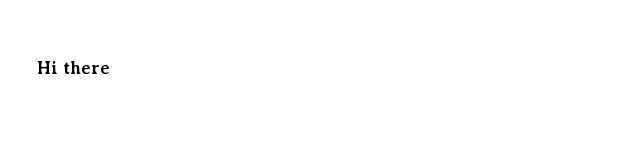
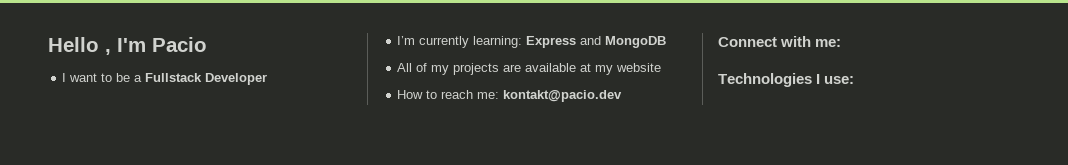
[37,61,110,74] Hi there -> [48,37,207,55] [62,73,268,85] [397,36,667,48] [397,63,662,75] [397,90,623,102] [718,36,842,47] [718,73,855,87] Hello , I'm Pacio // I want to be a Fullstack Developer // I’m currently learning: Express and MongoDB // All of my projects are available at my website // How to reach me: kontakt@pacio.dev // Connect with me: // Technologies I use:

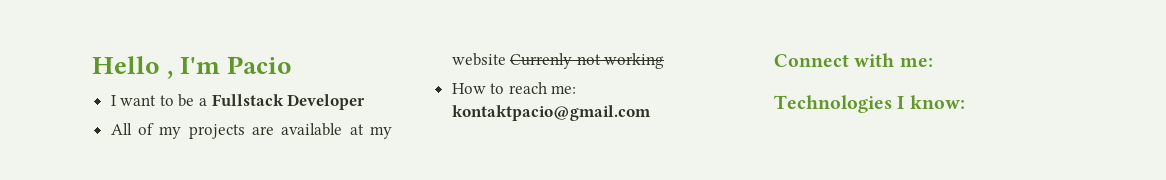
[397,36,667,48] // I’m currently learning: Express and MongoDB -> (366, 102) none
(662, 67) none -> [510,53,665,69] Currenly not working
[503,90,623,102] kontakt@pacio.dev -> [451,105,651,121] kontaktpacio@gmail.com
[824,76,855,84] use: -> [909,95,965,109] know:

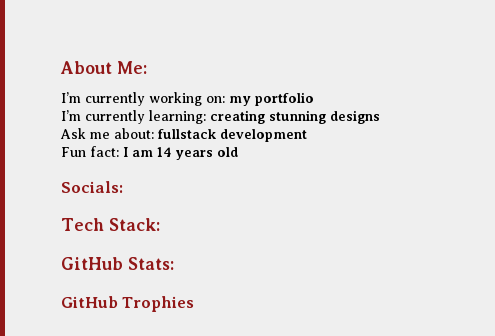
[92,56,293,79] [110,94,366,110] [110,123,392,139] [451,53,665,69] [451,82,577,94] [451,105,651,121] [774,53,933,67] [774,95,965,113] Hello , I'm Pacio // I want to be a Fullstack Developer // All of my projects are available at my website Currenly not working // How to reach me: kontaktpacio@gmail.com // Connect with me: // Technologies I know: -> [60,61,147,74] [61,92,314,106] [61,110,380,124] [60,128,307,142] [61,146,238,160] [61,181,123,193] [61,218,160,231] [61,257,174,270] [61,296,195,312] About Me: // I’m currently working on: my portfolio // I’m currently learning: creating stunning designs // Ask me about: fullstack development // Fun fact: I am 14 years old // Socials: // Tech Stack: // GitHub Stats: // GitHub Trophies

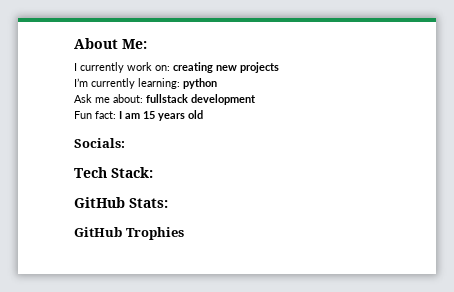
[61,92,314,106] I’m currently working on: my portfolio -> [74,62,279,73] I currently work on: creating new projects
[210,110,380,124] creating stunning designs -> [183,78,217,89] python
[157,147,171,157] 14 -> [143,111,155,119] 15

